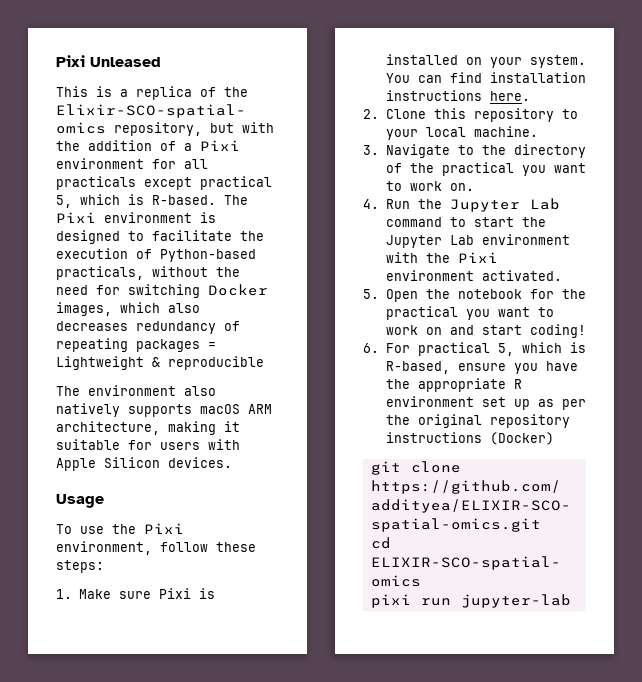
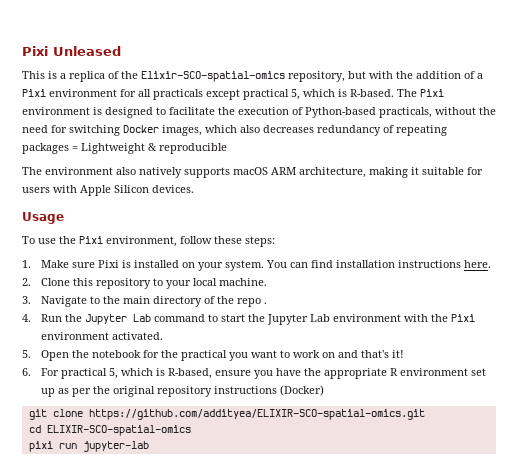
(506, 150) none -> [123,296,151,304] main
[441,162,586,176] [385,181,474,191] practical you want to work on. -> [237,298,268,307] repo .
[481,324,586,338] start coding! -> [361,350,405,358] that's it!

